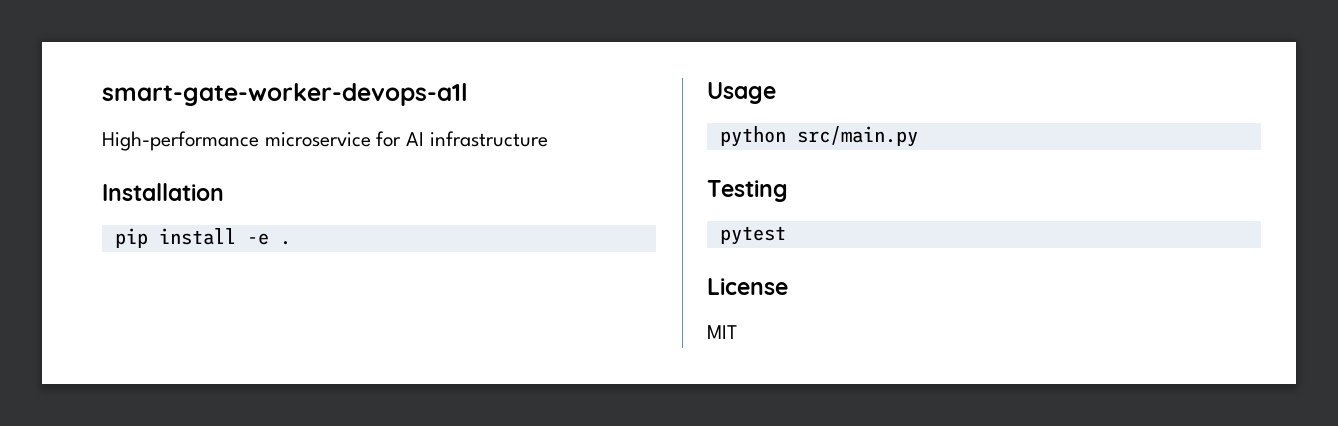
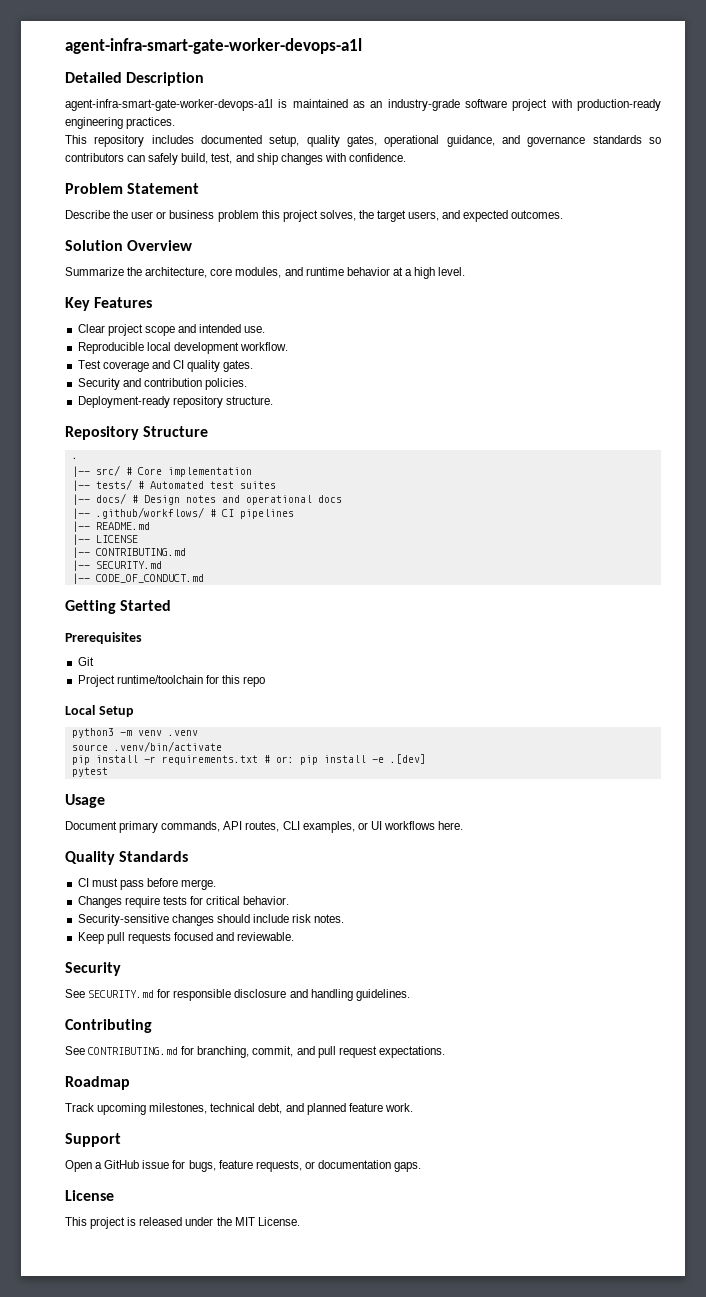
[102,83,468,106] [102,131,548,151] [102,183,224,201] [114,228,291,248] [707,82,776,104] [719,126,918,147] [707,180,788,202] [719,226,786,245] [707,278,788,295] [707,325,737,339] smart-gate-worker-devops-a1l // High-performance microservice for AI infrastructure // Installation // pip install -e . // Usage // python src/main.py // Testing // pytest // License // MIT -> [65,38,362,54] [65,72,205,86] [65,99,661,111] [65,117,176,129] [65,135,661,147] [65,153,406,165] [65,183,200,194] [65,210,564,222] [65,240,193,251] [65,267,466,279] [65,297,153,311] [77,324,266,336] [77,342,288,354] [77,360,254,372] [77,378,247,390] [77,396,273,408] [65,426,209,440] [71,457,78,459] [71,465,252,477] [71,479,276,491] [71,493,342,505] [71,507,294,519] [71,521,150,532] [71,534,138,545] [71,547,186,558] [71,560,162,571] [71,573,204,584] [65,600,172,614] [65,632,142,644] [77,657,94,666] [77,675,266,687] [65,705,134,717] [71,728,198,738] [71,741,222,752] [71,754,426,765] [71,767,108,777] [65,794,105,808] [65,821,464,833] [65,851,189,865] [77,878,217,890] [77,896,290,908] [77,914,345,926] [77,932,295,944] [65,962,121,976] [65,989,410,1001] [65,1019,152,1033] [65,1046,445,1058] [65,1076,130,1090] [65,1103,413,1115] [65,1133,121,1147] [65,1160,422,1172] [65,1190,114,1201] [65,1217,300,1229] agent-infra-smart-gate-worker-devops-a1l // Detailed Description // agent-infra-smart-gate-worker-devops-a1l is maintained as an industry-grade software project with production-ready engineering practices. // This repository includes documented setup, quality gates, operational guidance, and governance standards so contributors can safely build, test, and ship changes with confidence. // Problem Statement // Describe the user or business problem this project solves, the target users, and expected outcomes. // Solution Overview // Summarize the architecture, core modules, and runtime behavior at a high level. // Key Features // Clear project scope and intended use. // Reproducible local development workflow. // Test coverage and CI quality gates. // Security and contribution policies. // Deployment-ready repository structure. // Repository Structure // . // |-- src/ # Core implementation // |-- tests/ # Automated test suites // |-- docs/ # Design notes and operational docs // |-- .github/workflows/ # CI pipelines // |-- README.md // |-- LICENSE // |-- CONTRIBUTING.md // |-- SECURITY.md // |-- CODE_OF_CONDUCT.md // Getting Started // Prerequisites // Git // Project runtime/toolchain for this repo // Local Setup // python3 -m venv .venv // source .venv/bin/activate // pip install -r requirements.txt # or: pip install -e .[dev] // pytest // Usage // Document primary commands, API routes, CLI examples, or UI workflows here. // Quality Standards // CI must pass before merge. // Changes require tests for critical behavior. // Security-sensitive changes should include risk notes. // Keep pull requests focused and reviewable. // Security // See SECURITY.md for responsible disclosure and handling guidelines. // Contributing // See CONTRIBUTING.md for branching, commit, and pull request expectations. // Roadmap // Track upcoming milestones, technical debt, and planned feature work. // Support // Open a GitHub issue for bugs, feature requests, or documentation gaps. // License // This project is released under the MIT License.

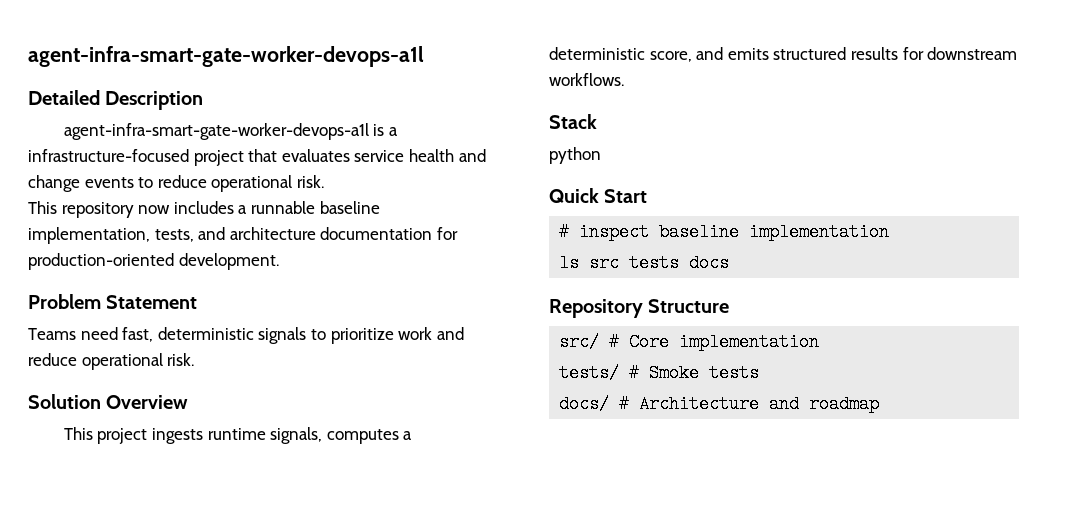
[292,99,661,111] [65,117,176,129] [65,135,661,147] [65,153,406,165] [65,183,200,194] [65,210,564,222] [65,240,193,251] [65,267,466,279] [65,297,153,311] [77,324,266,336] [77,342,288,354] [77,360,254,372] [77,378,247,390] [77,396,273,408] maintained as an industry-grade software project with production-ready engineering practices. // This repository includes documented setup, quality gates, operational guidance, and governance standards so contributors can safely build, test, and ship changes with confidence. // Problem Statement // Describe the user or business problem this project solves, the target users, and expected outcomes. // Solution Overview // Summarize the architecture, core modules, and runtime behavior at a high level. // Key Features // Clear project scope and intended use. // Reproducible local development workflow. // Test coverage and CI quality gates. // Security and contribution policies. // Deployment-ready repository structure. -> [389,127,399,136] [28,149,486,166] [28,175,324,192] [28,201,380,218] [28,227,458,244] [28,253,279,270] [28,294,198,309] [28,327,464,344] [28,353,195,370] [28,394,189,409] [63,427,413,444] [549,47,1018,62] [549,73,624,86] [549,114,597,129] [549,147,601,164] [549,188,648,203] [559,223,890,241] [559,254,730,272] a infrastructure-focused project that evaluates service health and change events to reduce operational risk. // This repository now includes a runnable baseline implementation, tests, and architecture documentation for production-oriented development. // Problem Statement // Teams need fast, deterministic signals to prioritize work and reduce operational risk. // Solution Overview // This project ingests runtime signals, computes a deterministic score, and emits structured results for downstream workflows. // Stack // python // Quick Start // # inspect baseline implementation // ls src tests docs
[71,457,78,459] [71,466,90,477] . // |-- -> (730, 306) none
[71,480,90,491] |-- -> (820, 342) none
[149,481,276,489] [71,493,342,505] [71,507,294,519] [71,521,150,532] [71,534,138,545] [71,547,186,558] [71,560,162,571] [71,573,204,584] [65,600,172,614] [65,632,142,644] [77,657,94,666] [77,675,266,687] [65,705,134,717] [71,728,198,738] [71,741,222,752] [71,754,426,765] [71,767,108,777] [65,794,105,808] [65,821,464,833] [65,851,189,865] [77,878,217,890] [77,896,290,908] [77,914,345,926] [77,932,295,944] [65,962,121,976] [65,989,410,1001] [65,1019,152,1033] [65,1046,445,1058] [65,1076,130,1090] [65,1103,413,1115] [65,1133,121,1147] [65,1160,422,1172] [65,1190,114,1201] [65,1217,300,1229] Automated test suites // |-- docs/ # Design notes and operational docs // |-- .github/workflows/ # CI pipelines // |-- README.md // |-- LICENSE // |-- CONTRIBUTING.md // |-- SECURITY.md // |-- CODE_OF_CONDUCT.md // Getting Started // Prerequisites // Git // Project runtime/toolchain for this repo // Local Setup // python3 -m venv .venv // source .venv/bin/activate // pip install -r requirements.txt # or: pip install -e .[dev] // pytest // Usage // Document primary commands, API routes, CLI examples, or UI workflows here. // Quality Standards // CI must pass before merge. // Changes require tests for critical behavior. // Security-sensitive changes should include risk notes. // Keep pull requests focused and reviewable. // Security // See SECURITY.md for responsible disclosure and handling guidelines. // Contributing // See CONTRIBUTING.md for branching, commit, and pull request expectations. // Roadmap // Track upcoming milestones, technical debt, and planned feature work. // Support // Open a GitHub issue for bugs, feature requests, or documentation gaps. // License // This project is released under the MIT License. -> [649,364,760,382] [559,395,880,413] Smoke tests // docs/ # Architecture and roadmap

